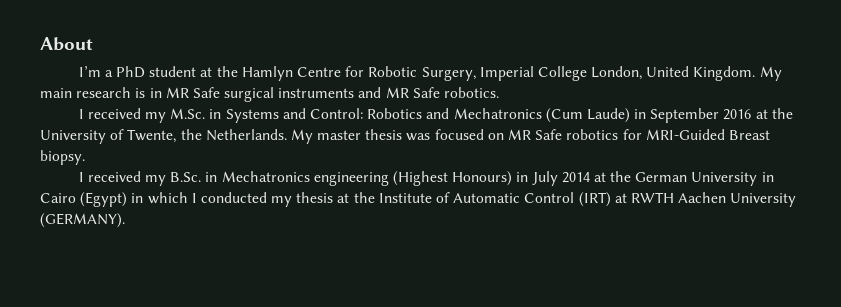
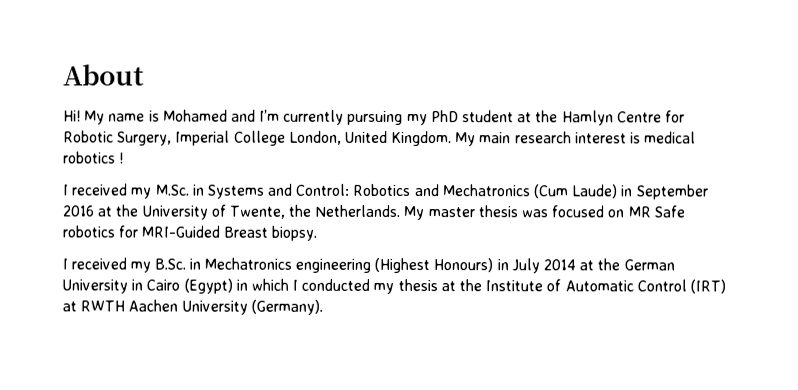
[78,66,113,77] I’m a -> [63,109,428,126] Hi! My name is Mohamed and I’m currently pursuing my
[135,87,500,102] is in MR Safe surgical instruments and MR Safe robotics. -> [574,131,697,144] [63,151,125,164] interest is medical robotics !
[40,213,125,228] (GERMANY). -> [250,299,323,315] (Germany).

